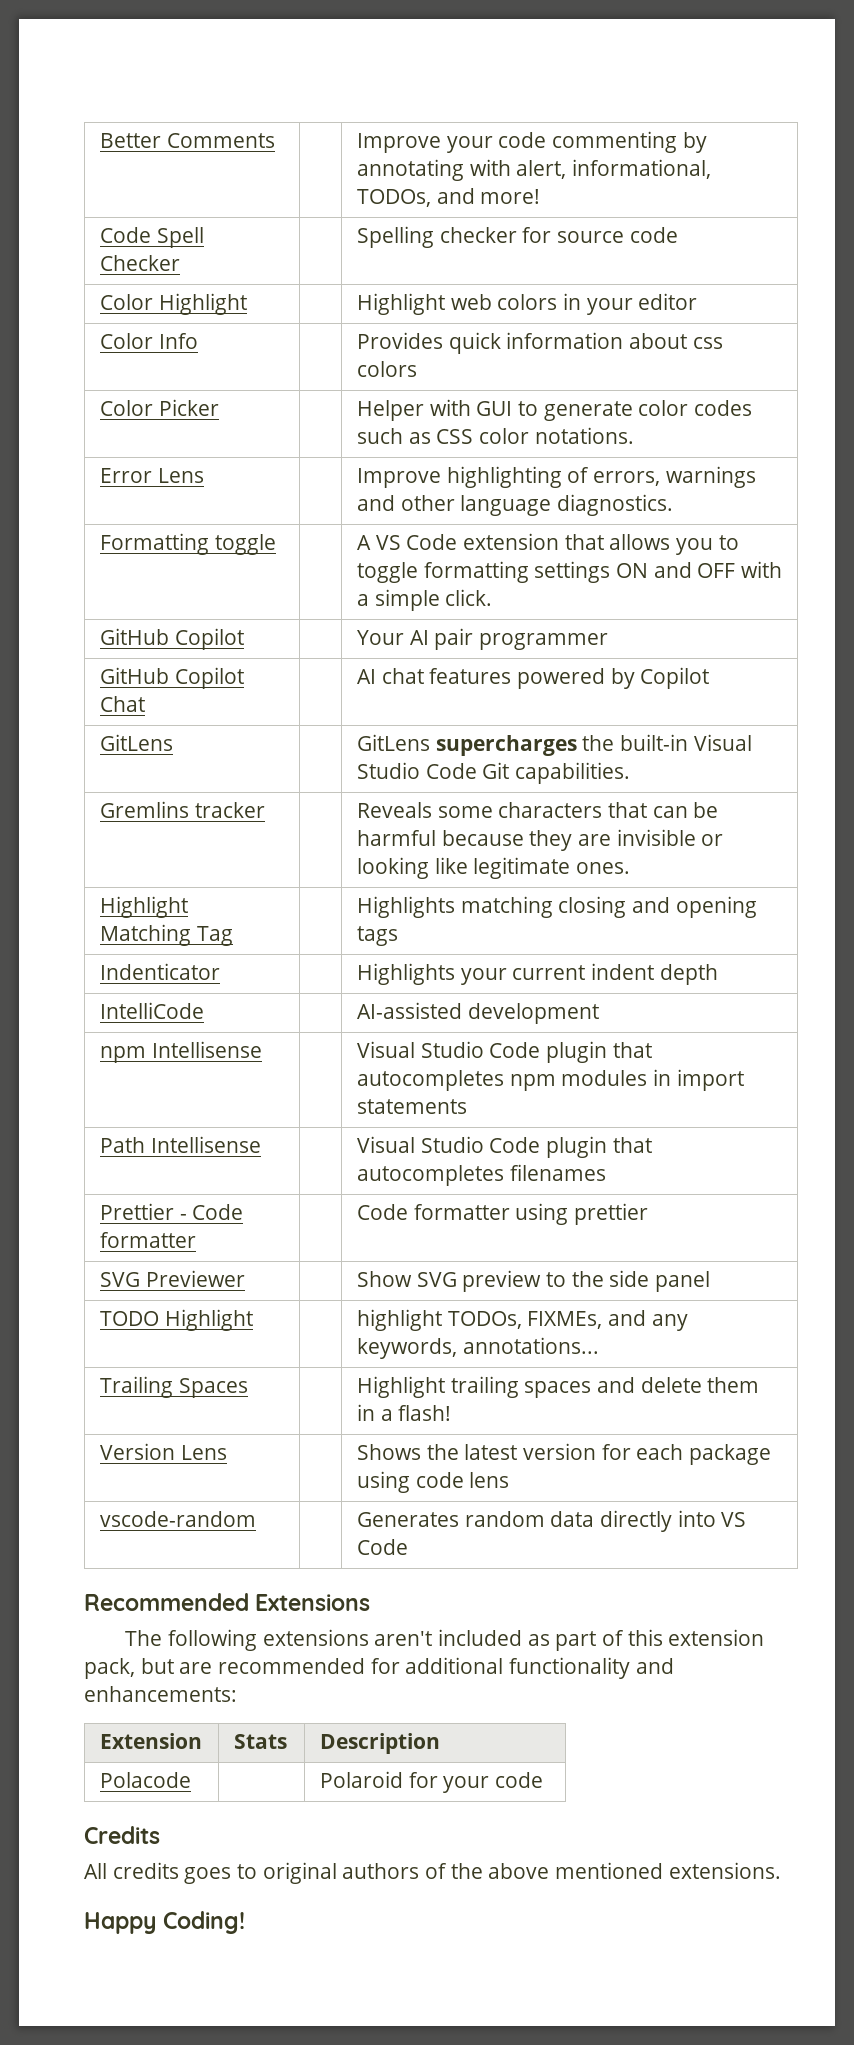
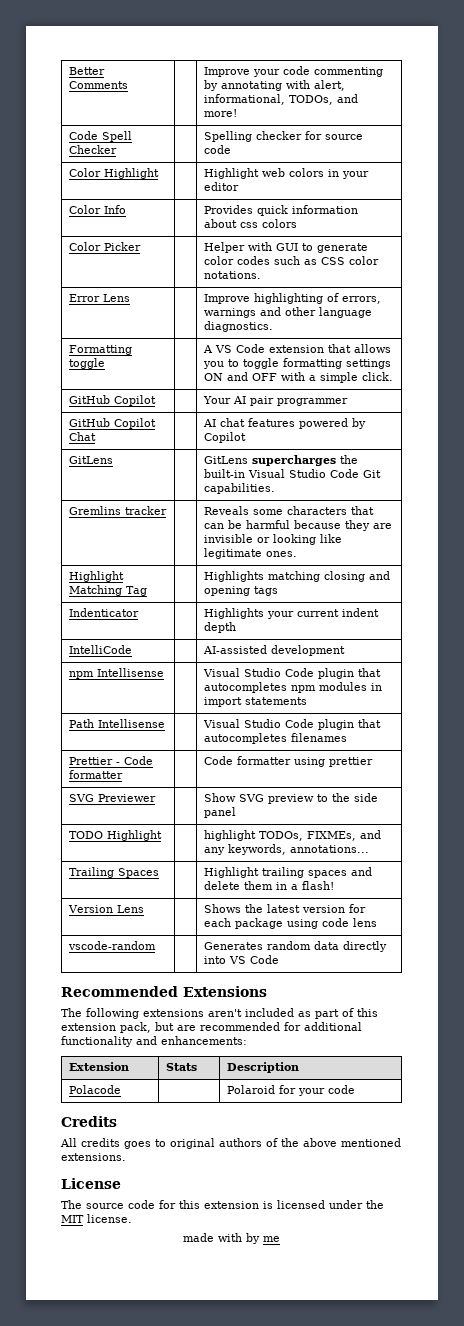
[84,1911,246,1934] Happy Coding! -> [61,1178,121,1189] [61,1200,384,1209] [61,1214,132,1223] [183,1233,280,1244] License // The source code for this extension is licensed under the MIT license. // made with by me

